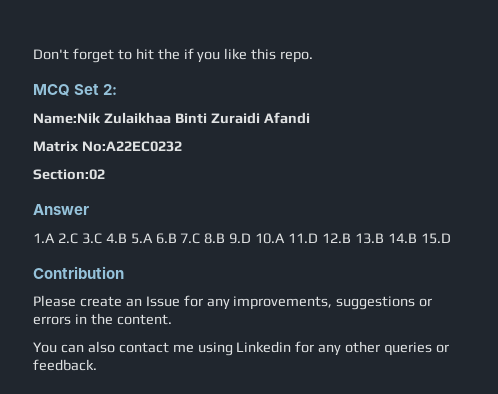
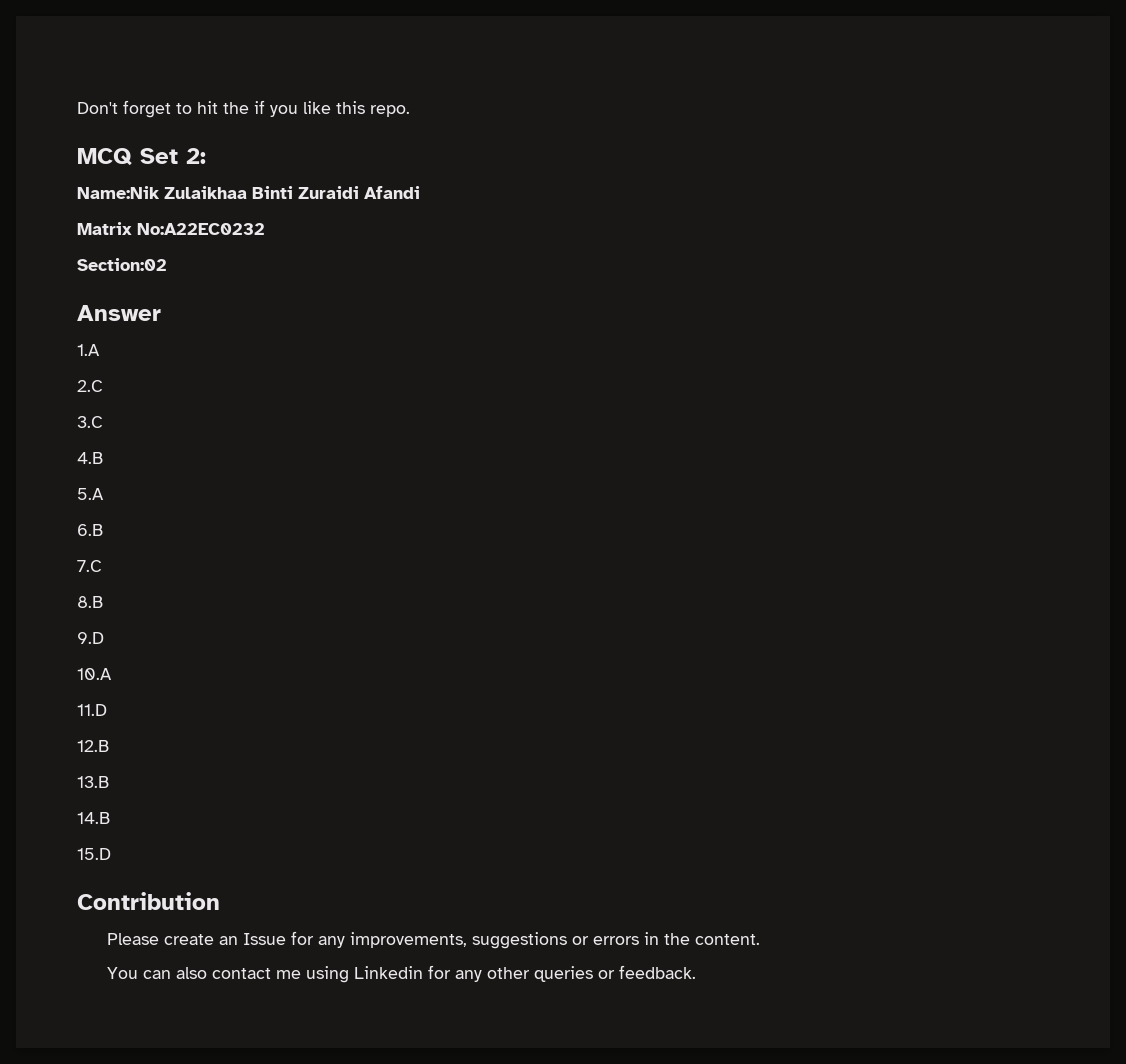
(55, 238) none -> (100, 350) //
(78, 238) none -> (103, 386) //
(102, 238) none -> (103, 422) //
(127, 238) none -> (103, 458) //
(153, 238) none -> (104, 494) //
(177, 238) none -> (103, 530) //
(201, 238) none -> (102, 566) //
(226, 238) none -> (103, 602) //
(252, 238) none -> (104, 638) //
(286, 238) none -> (112, 674) //
(319, 238) none -> (107, 710) //
(352, 238) none -> (109, 746) //
(384, 238) none -> (109, 782) //
(417, 238) none -> (110, 818) //

